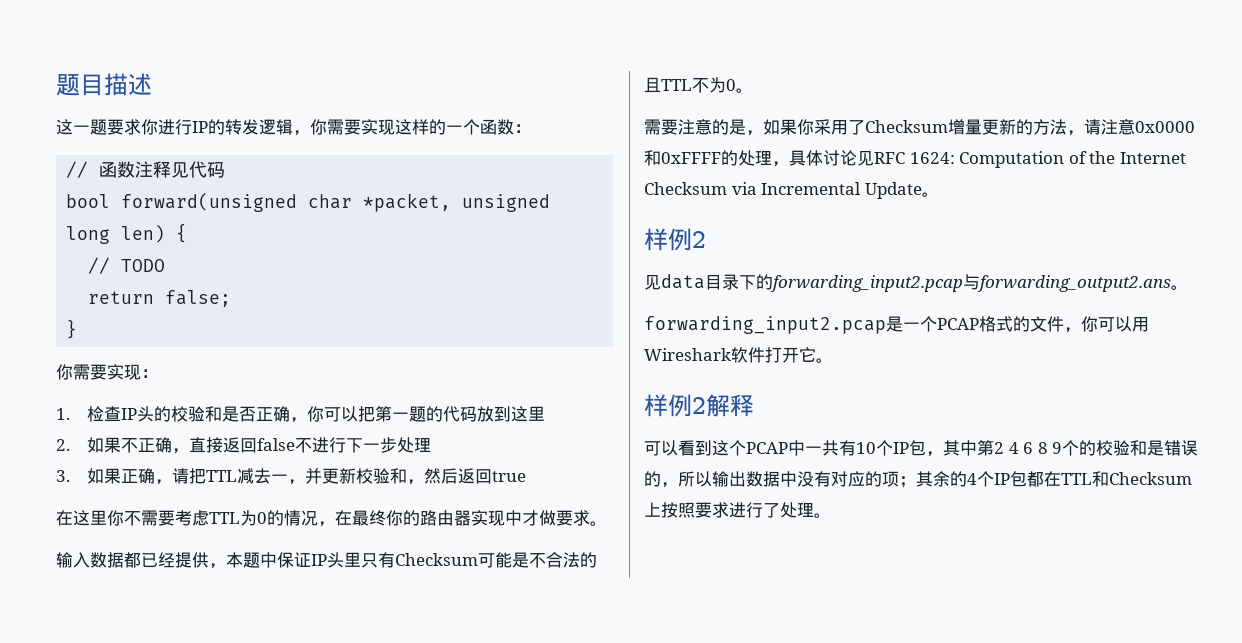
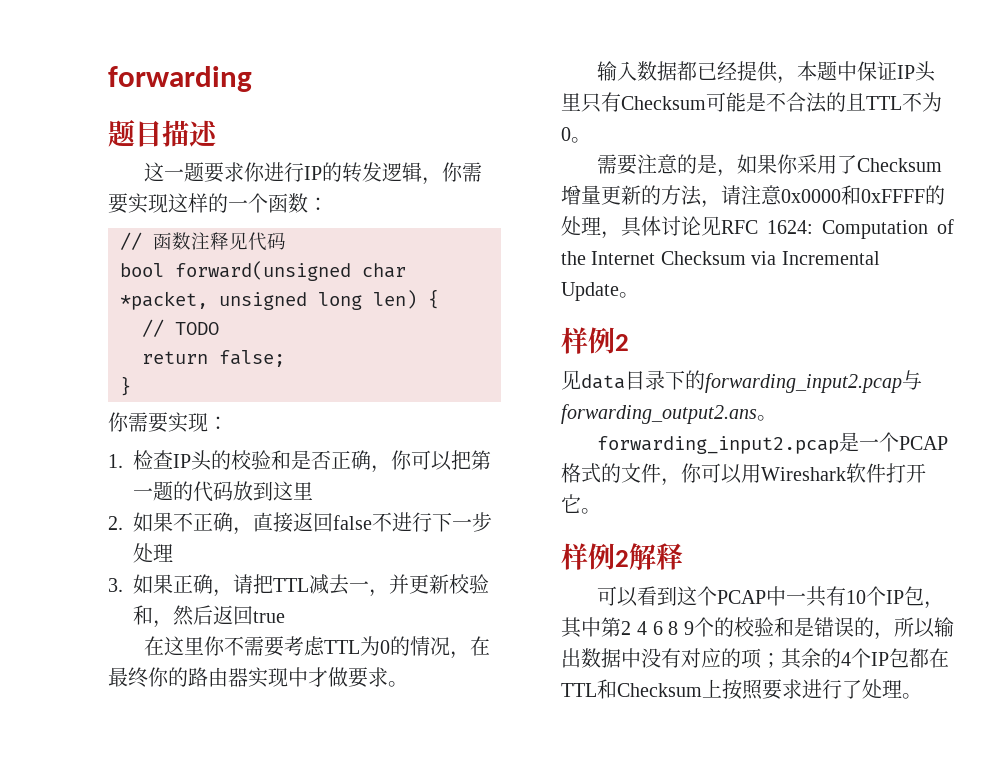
(56, 85) none -> [108,66,252,92] forwarding //

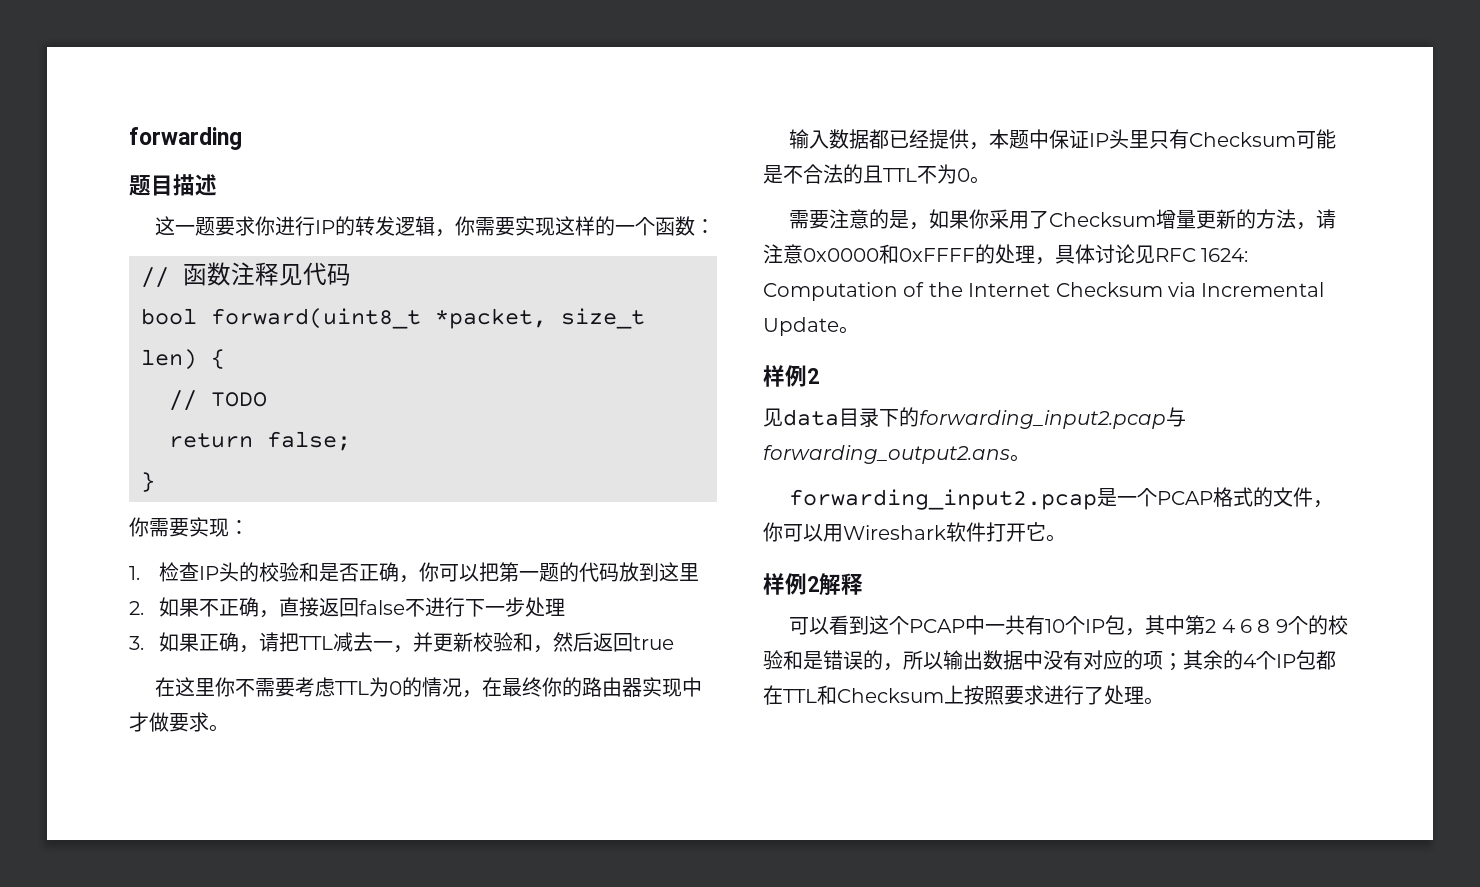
[175,261,406,281] [120,291,362,310] forward(unsigned char *packet, unsigned long -> [211,308,645,329] forward(uint8_t *packet, size_t

